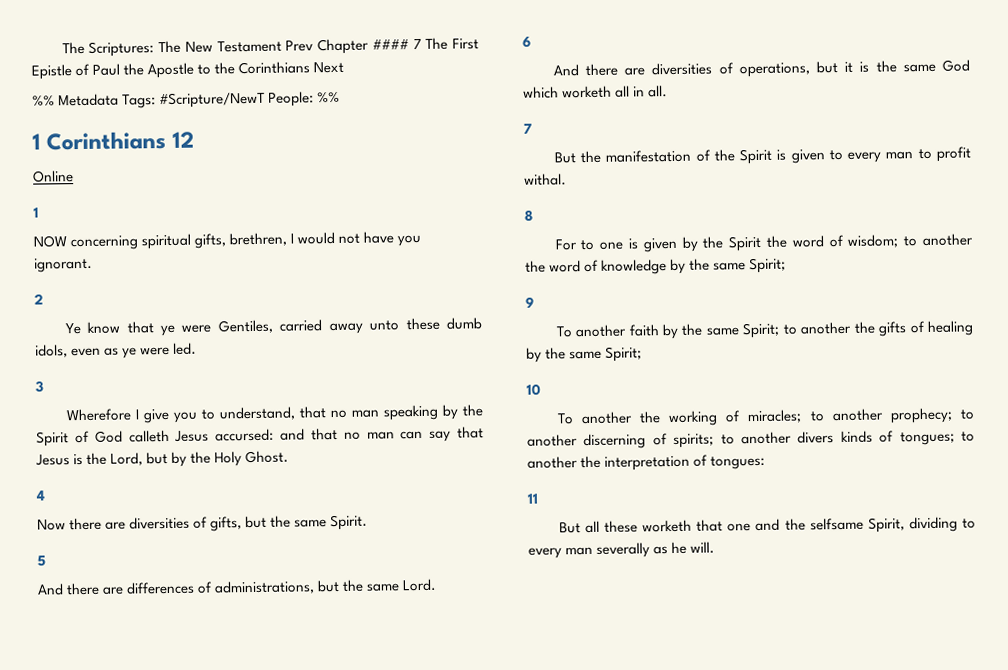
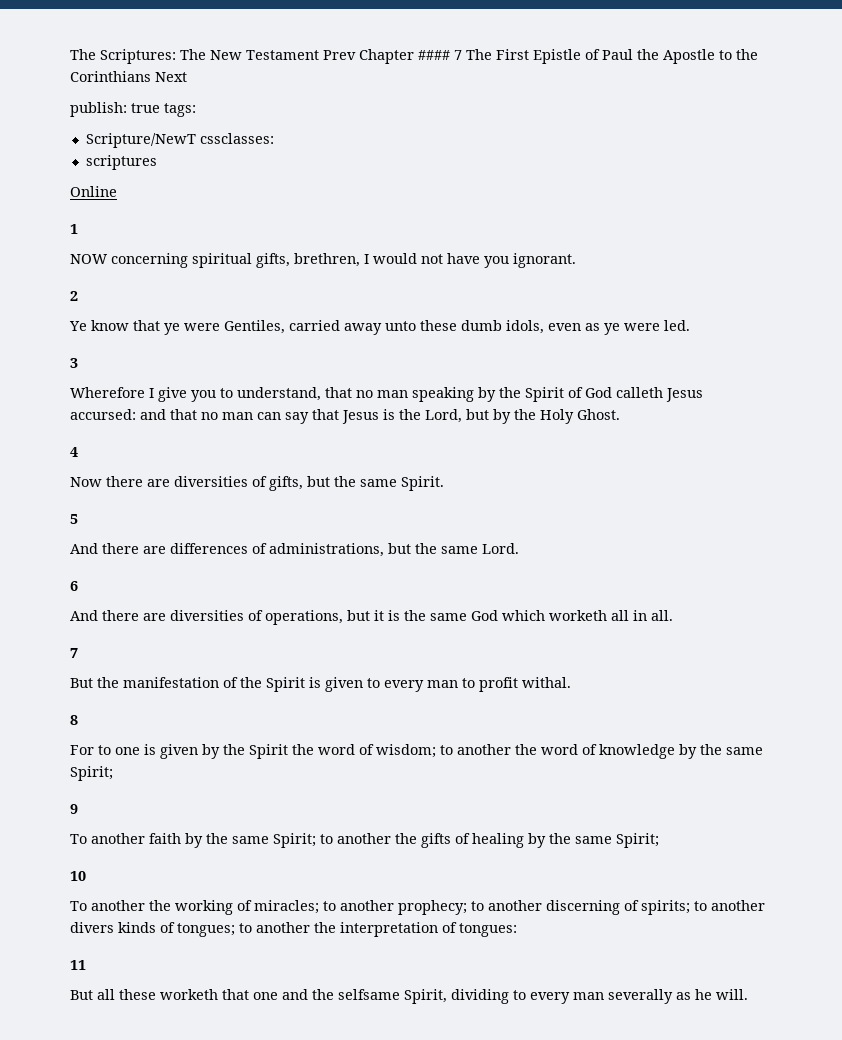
[32,91,341,109] [32,130,194,151] %% Metadata Tags: #Scripture/NewT People: %% // 1 Corinthians 12 -> [70,102,196,117] [85,133,274,148] [85,155,157,170] publish: true tags: // Scripture/NewT cssclasses: // scriptures

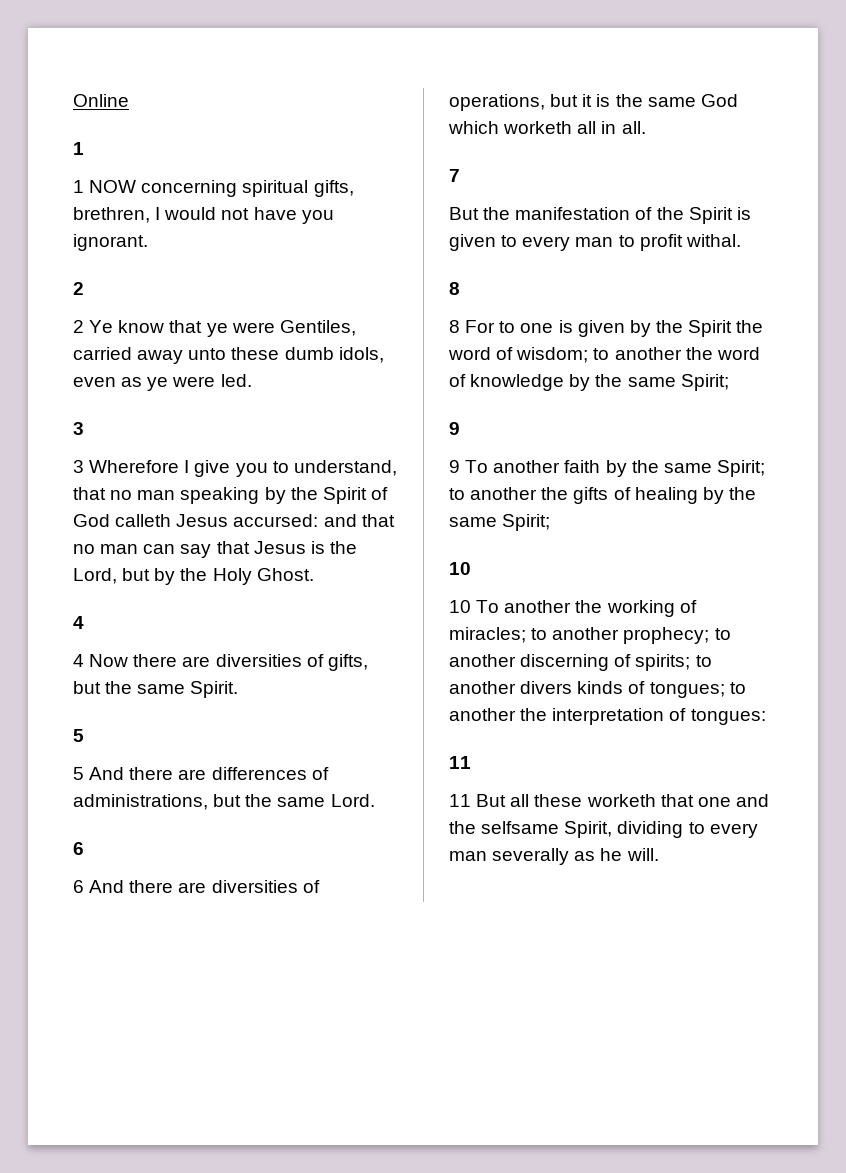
[70,49,758,64] [70,71,187,82] [70,102,196,117] [85,133,274,148] [85,155,157,170] The Scriptures: The New Testament Prev Chapter #### 7 The First Epistle of Paul the Apostle to the Corinthians Next // publish: true tags: // Scripture/NewT cssclasses: // scriptures // -> (73, 100) none
(78, 229) none -> [73,180,84,193] 1
(78, 296) none -> [73,320,84,333] 2
(78, 363) none -> [73,460,84,473] 3
(78, 452) none -> [73,654,84,667] 4
(78, 519) none -> [73,767,84,780] 5
(78, 586) none -> [73,880,84,893] 6
(78, 720) none -> [449,320,460,333] 8
(78, 809) none -> [449,460,460,473] 9
(86, 876) none -> [449,600,471,613] 10
(86, 965) none -> [449,794,471,807] 11

